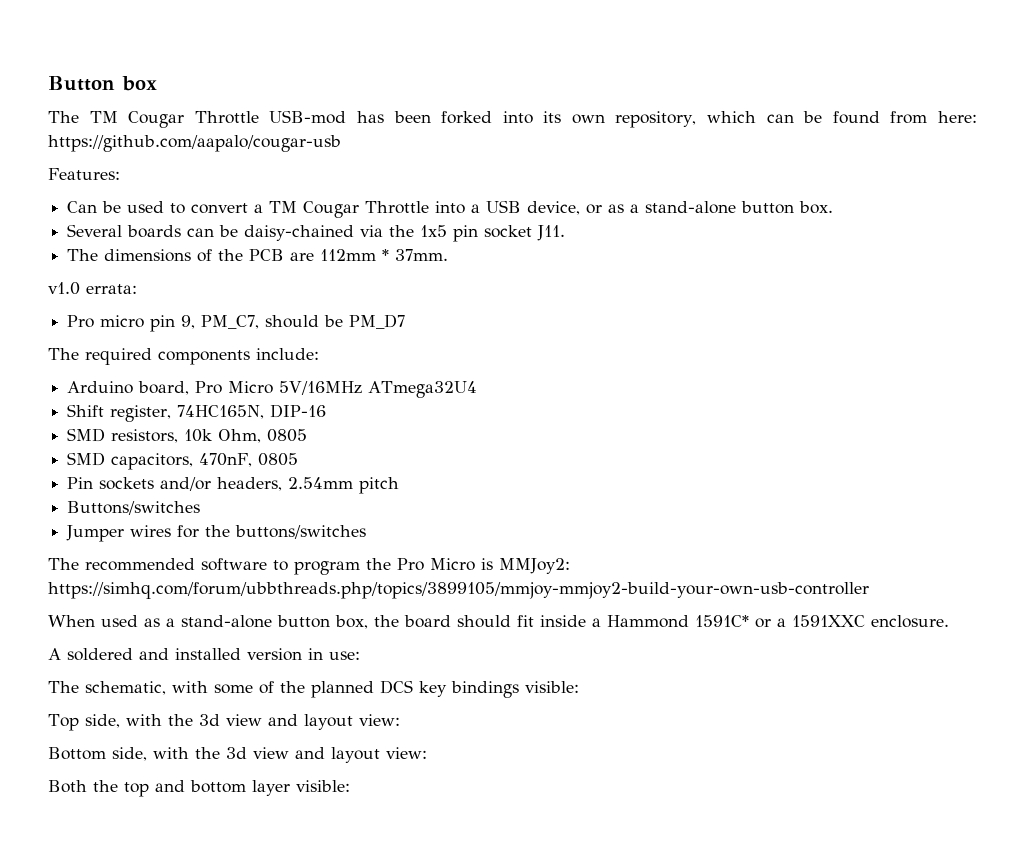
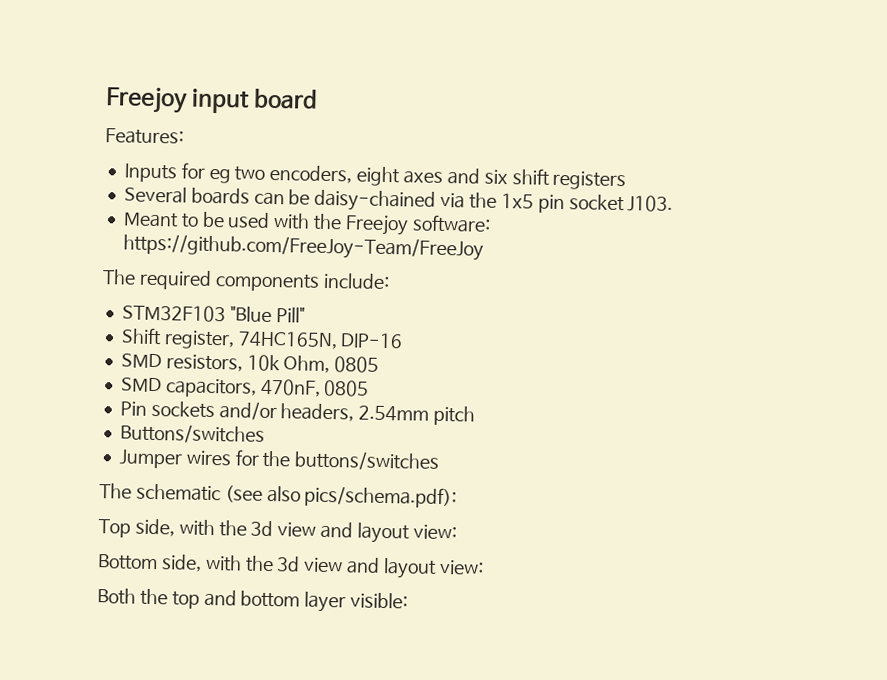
[48,76,157,91] [48,110,978,128] [48,135,341,152] [48,168,120,180] [67,200,834,218] Button box // The TM Cougar Throttle USB-mod has been forked into its own repository, which can be found from here: https://github.com/aapalo/cougar-usb // Features: // Can be used to convert a TM Cougar Throttle into a USB device, or as a stand-alone button box. -> [105,86,319,114] [105,128,184,145] [123,162,627,191] Freejoy input board // Features: // Inputs for eg two encoders, eight axes and six shift registers
[537,225,566,241] [67,249,449,262] [48,282,137,295] [67,314,406,332] [48,348,319,365] [67,381,478,398] J11. // The dimensions of the PCB are 112mm * 37mm. // v1.0 errata: // Pro micro pin 9, PM_C7, should be PM_D7 // The required components include: // Arduino board, Pro Micro 5V/16MHz ATmega32U4 -> [627,195,674,212] [122,211,491,236] [122,233,484,261] [102,269,390,292] [121,304,305,323] J103. // Meant to be used with the Freejoy software: https://github.com/FreeJoy-Team/FreeJoy // The required components include: // STM32F103 "Blue Pill"
[85,558,570,575] [48,582,869,599] [48,615,949,629] [48,648,360,661] [48,680,579,698] recommended software to program the Pro Micro is MMJoy2: https://simhq.com/forum/ubbthreads.php/topics/3899105/mmjoy-mmjoy2-build-your-own-usb-controller // When used as a stand-alone button box, the board should fit inside a Hammond 1591C* or a 1591XXC enclosure. // A soldered and installed version in use: // The schematic, with some of the planned DCS key bindings visible: -> [135,483,458,509] schematic (see also pics/schema.pdf):

